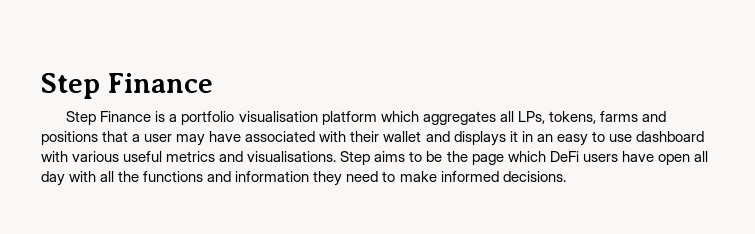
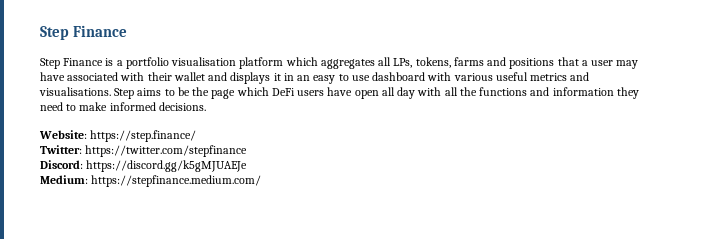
(566, 176) none -> [39,130,197,142] [40,145,248,157] [40,160,248,172] [40,175,262,187] // Website: https://step.finance/ // Twitter: https://twitter.com/stepfinance // Discord: https://discord.gg/k5gMJUAEJe // Medium: https://stepfinance.medium.com/

